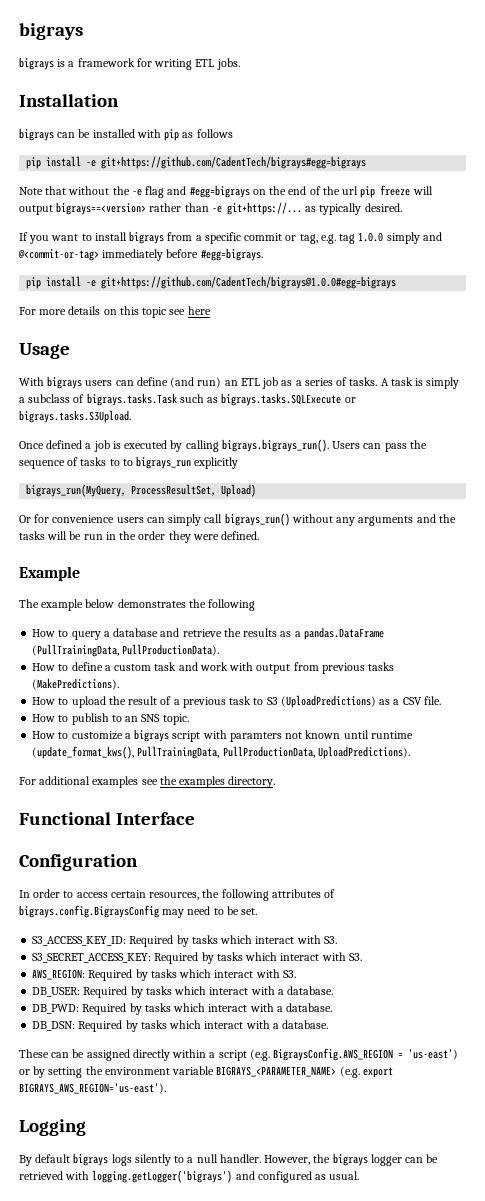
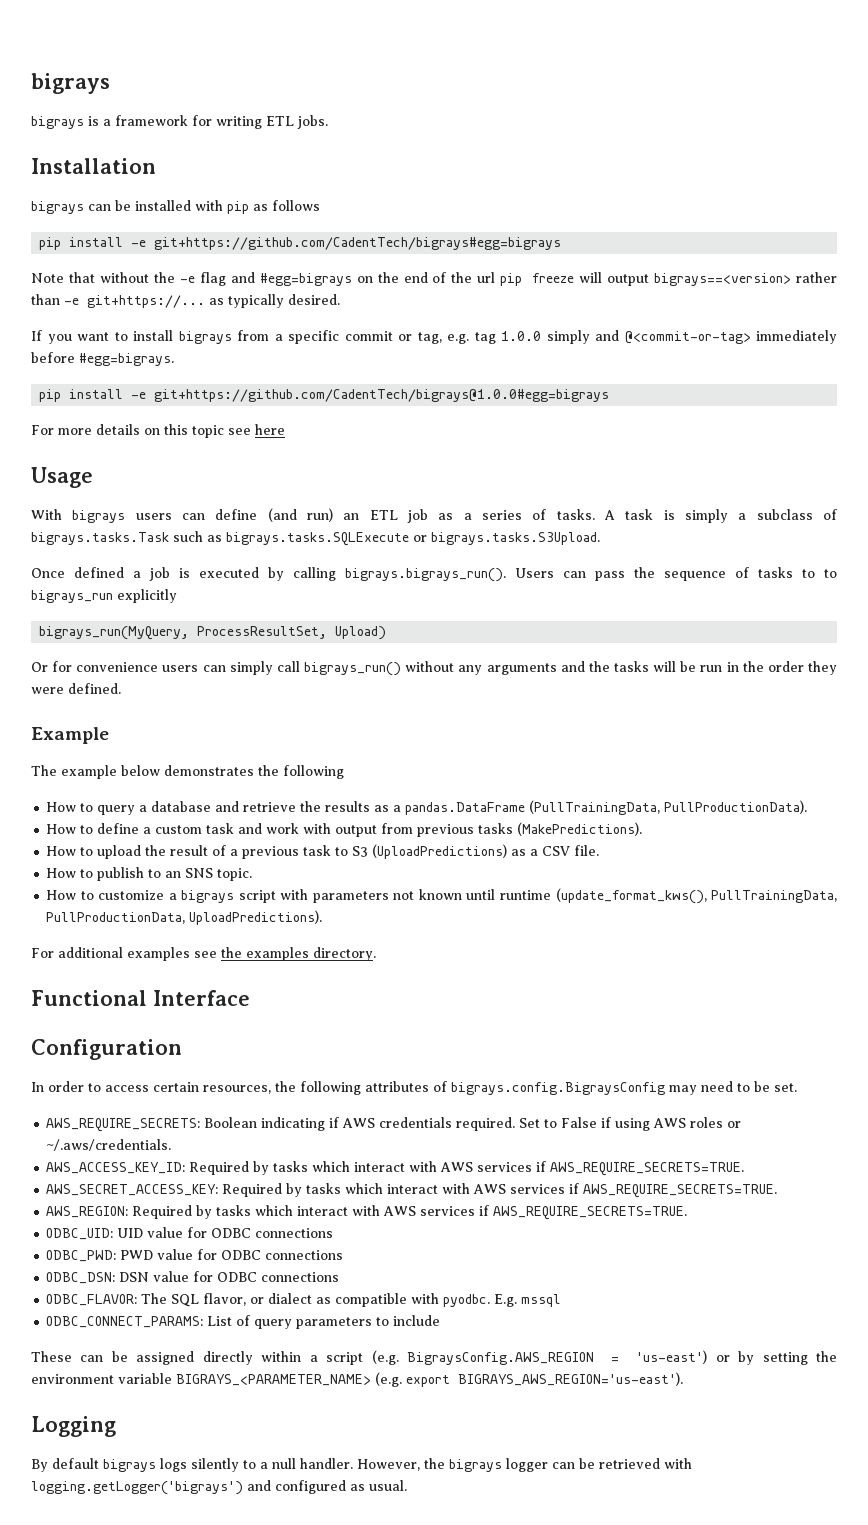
[229,732,282,742] paramters -> [312,891,389,903] parameters
[32,935,337,947] [32,952,362,964] S3_ACCESS_KEY_ID: Required by tasks which interact with S3. // S3_SECRET_ACCESS_KEY: Required by tasks which interact with S3. -> [46,1117,742,1132] [46,1139,172,1151] [46,1161,745,1176] [46,1183,778,1198] AWS_REQUIRE_SECRETS: Boolean indicating if AWS credentials required. Set to False if using AWS roles or ~/.aws/credentials. // AWS_ACCESS_KEY_ID: Required by tasks which interact with AWS services if AWS_REQUIRE_SECRETS=TRUE. // AWS_SECRET_ACCESS_KEY: Required by tasks which interact with AWS services if AWS_REQUIRE_SECRETS=TRUE.
[282,970,296,978] [32,986,334,998] [32,1003,333,1015] [32,1020,329,1032] S3. // DB_USER: Required by tasks which interact with a database. // DB_PWD: Required by tasks which interact with a database. // DB_DSN: Required by tasks which interact with a database. -> [383,1205,688,1220] [46,1227,334,1240] [46,1249,344,1262] [46,1271,340,1284] [46,1293,562,1307] [46,1315,441,1329] AWS services if AWS_REQUIRE_SECRETS=TRUE. // ODBC_UID: UID value for ODBC connections // ODBC_PWD: PWD value for ODBC connections // ODBC_DSN: DSN value for ODBC connections // ODBC_FLAVOR: The SQL flavor, or dialect as compatible with pyodbc. E.g. mssql // ODBC_CONNECT_PARAMS: List of query parameters to include

